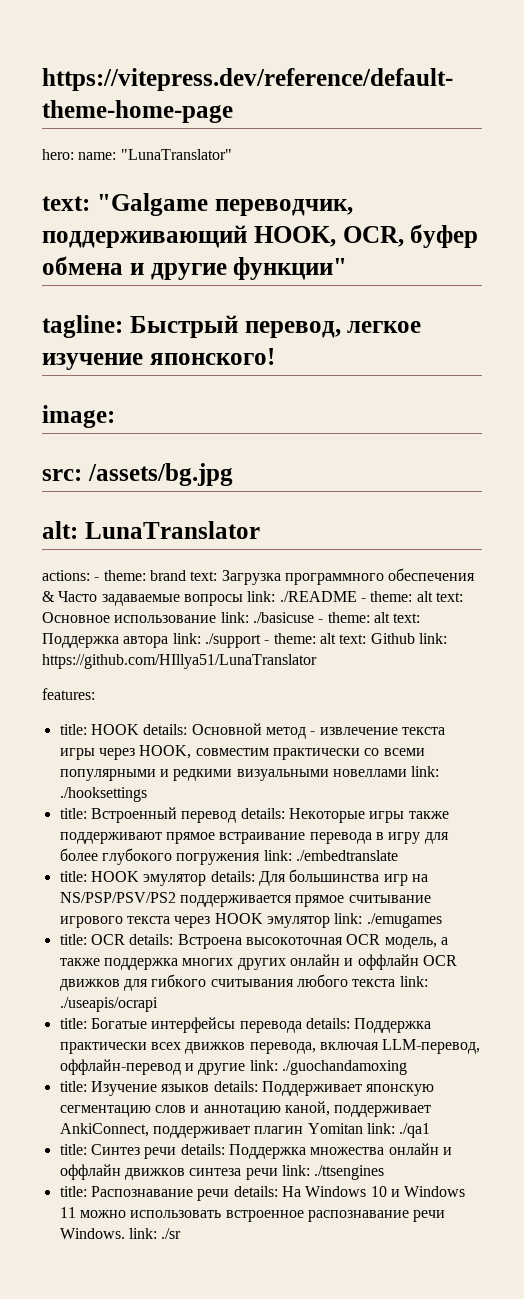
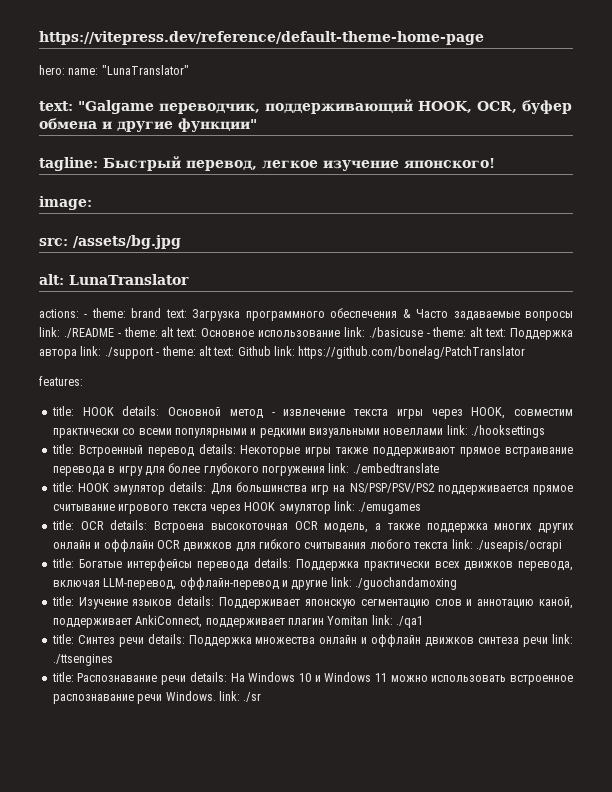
[42,654,317,669] https://github.com/HIllya51/LunaTranslator -> [298,346,526,359] https://github.com/bonelag/PatchTranslator

